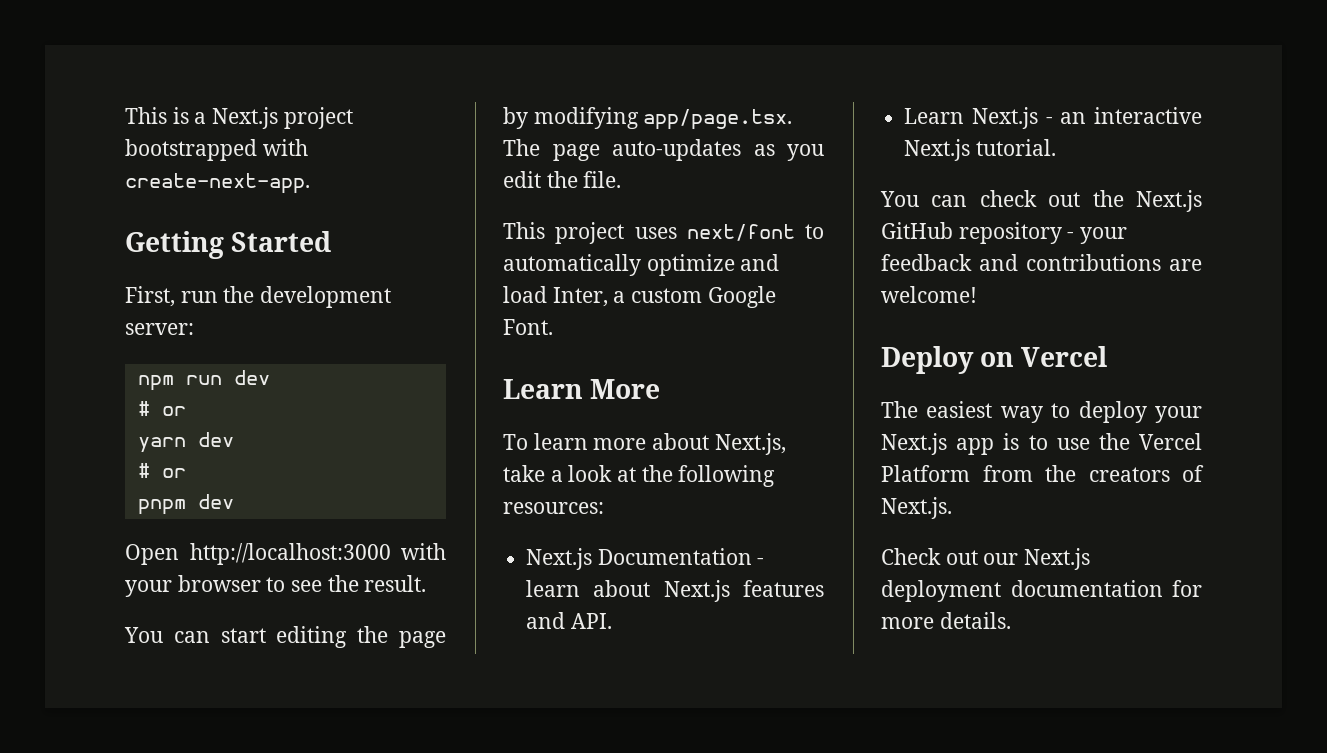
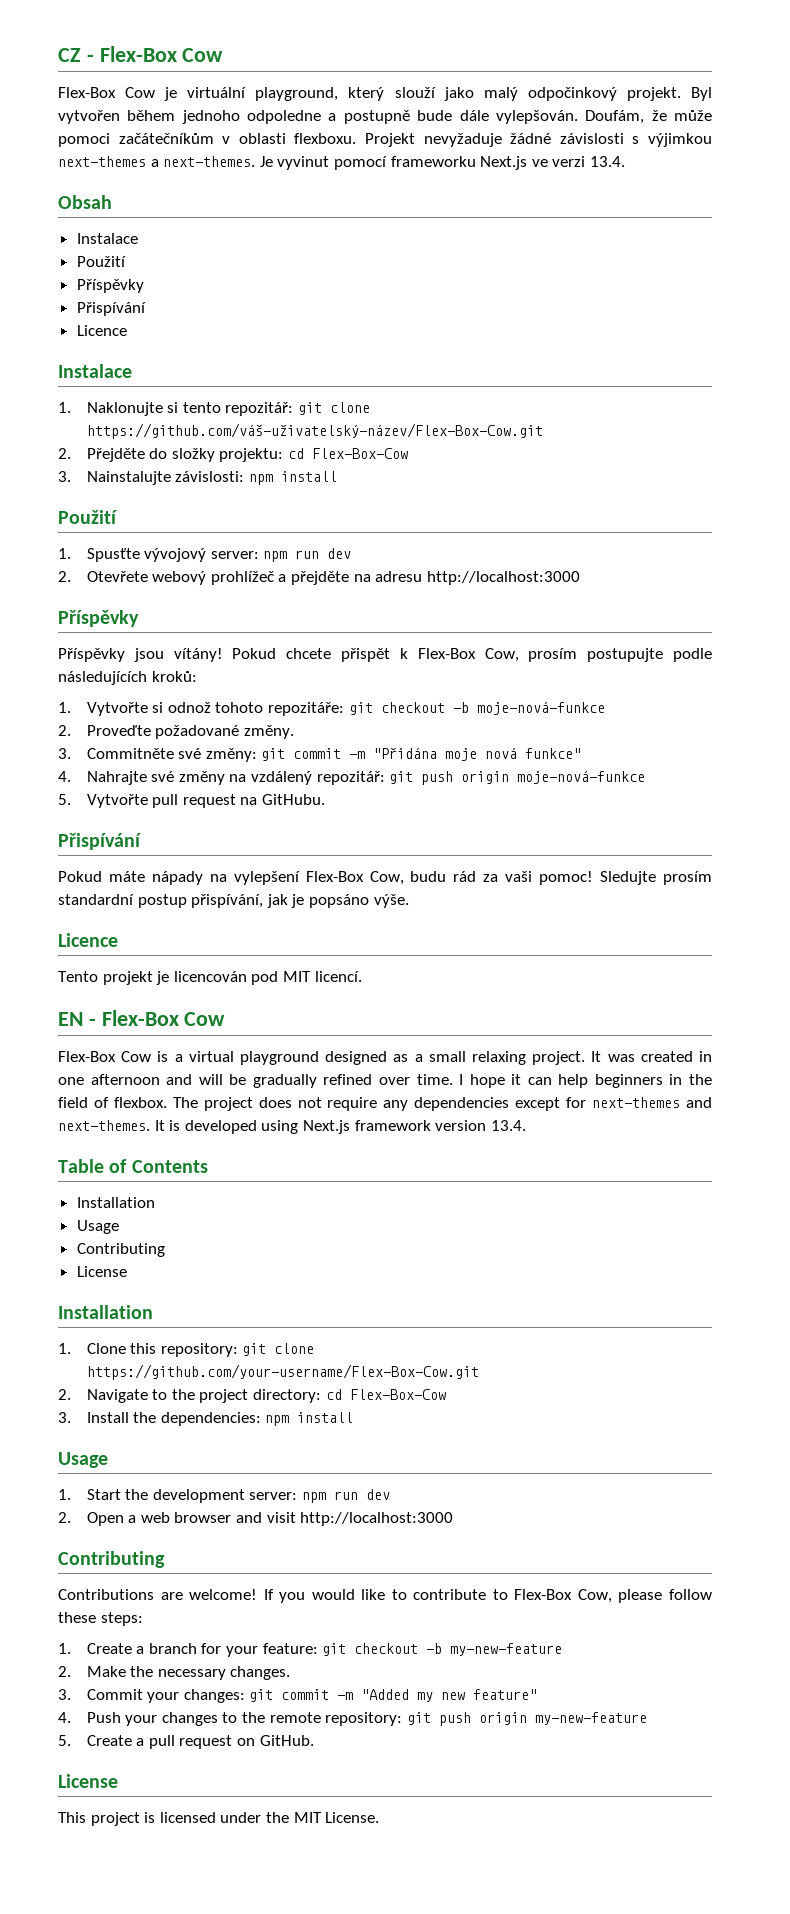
[125,107,353,129] [125,139,308,161] [125,173,310,194] [125,231,332,259] [125,286,392,308] [125,323,194,335] [137,370,270,391] [137,401,186,416] [137,432,234,453] [137,463,186,478] [137,494,234,515] [125,543,446,565] [125,575,427,597] [124,626,446,648] [503,107,793,130] [503,139,824,161] [503,171,622,188] [503,222,824,244] [503,254,780,276] [503,286,776,308] [503,319,553,335] [503,379,661,399] [503,433,786,455] [503,465,776,487] [503,502,604,514] [526,548,765,570] [526,580,824,602] [526,612,612,629] [904,107,1202,129] [904,139,1056,161] [880,190,1202,212] [881,222,1128,244] [881,254,1202,271] [881,286,977,303] [881,346,1108,374] [881,401,1202,423] [881,433,1202,455] [881,465,1204,482] [881,497,952,519] [881,548,1091,570] [881,580,1202,602] [881,612,1011,629] This is a Next.js project bootstrapped with create-next-app. // Getting Started // First, run the development server: // npm run dev // # or // yarn dev // # or // pnpm dev // Open http://localhost:3000 with your browser to see the result. // You can start editing the page by modifying app/page.tsx. The page auto-updates as you edit the file. // This project uses next/font to automatically optimize and load Inter, a custom Google Font. // Learn More // To learn more about Next.js, take a look at the following resources: // Next.js Documentation - learn about Next.js features and API. // Learn Next.js - an interactive Next.js tutorial. // You can check out the Next.js GitHub repository - your feedback and contributions are welcome! // Deploy on Vercel // The easiest way to deploy your Next.js app is to use the Vercel Platform from the creators of Next.js. // Check out our Next.js deployment documentation for more details. -> [58,46,224,62] [58,87,712,101] [58,110,713,124] [58,133,713,147] [58,156,625,170] [58,195,112,209] [76,233,138,244] [76,256,126,267] [76,279,144,293] [76,302,146,316] [76,325,127,336] [58,364,132,378] [58,402,371,416] [86,423,543,439] [58,448,409,462] [58,471,337,485] [58,510,117,524] [58,548,352,562] [58,571,580,585] [58,610,139,627] [58,648,712,662] [58,671,197,685] [58,701,605,716] [58,725,294,739] [58,747,582,762] [58,770,646,785] [58,794,326,808] [58,833,141,850] [58,871,712,885] [58,894,409,908] [58,933,118,947] [58,971,362,985] [58,1010,226,1026] [58,1051,713,1065] [58,1074,712,1088] [58,1097,712,1111] [58,1120,526,1134] [58,1159,208,1173] [76,1197,155,1208] [76,1220,119,1234] [76,1243,165,1257] [76,1266,127,1277] [58,1305,153,1319] [58,1343,315,1357] [86,1364,479,1380] [58,1389,446,1403] [58,1412,354,1426] [58,1452,108,1468] [58,1489,391,1503] [58,1512,454,1526] [58,1551,165,1568] [58,1589,713,1603] [58,1612,143,1626] [58,1643,563,1657] [58,1666,291,1680] [58,1689,538,1703] [58,1712,647,1726] [58,1735,314,1749] [58,1774,118,1788] [58,1812,380,1826] CZ - Flex-Box Cow // Flex-Box Cow je virtuální playground, který slouží jako malý odpočinkový projekt. Byl vytvořen během jednoho odpoledne a postupně bude dále vylepšován. Doufám, že může pomoci začátečníkům v oblasti flexboxu. Projekt nevyžaduje žádné závislosti s výjimkou next-themes a next-themes. Je vyvinut pomocí frameworku Next.js ve verzi 13.4. // Obsah // Instalace // Použití // Příspěvky // Přispívání // Licence // Instalace // 1. Naklonujte si tento repozitář: git clone https://github.com/váš-uživatelský-název/Flex-Box-Cow.git // 2. Přejděte do složky projektu: cd Flex-Box-Cow // 3. Nainstalujte závislosti: npm install // Použití // 1. Spusťte vývojový server: npm run dev // 2. Otevřete webový prohlížeč a přejděte na adresu http://localhost:3000 // Příspěvky // Příspěvky jsou vítány! Pokud chcete přispět k Flex-Box Cow, prosím postupujte podle následujících kroků: // 1. Vytvořte si odnož tohoto repozitáře: git checkout -b moje-nová-funkce // 2. Proveďte požadované změny. // 3. Commitněte své změny: git commit -m "Přidána moje nová funkce" // 4. Nahrajte své změny na vzdálený repozitář: git push origin moje-nová-funkce // 5. Vytvořte pull request na GitHubu. // Přispívání // Pokud máte nápady na vylepšení Flex-Box Cow, budu rád za vaši pomoc! Sledujte prosím standardní postup přispívání, jak je popsáno výše. // Licence // Tento projekt je licencován pod MIT licencí. // EN - Flex-Box Cow // Flex-Box Cow is a virtual playground designed as a small relaxing project. It was created in one afternoon and will be gradually refined over time. I hope it can help beginners in the field of flexbox. The project does not require any dependencies except for next-themes and next-themes. It is developed using Next.js framework version 13.4. // Table of Contents // Installation // Usage // Contributing // License // Installation // 1. Clone this repository: git clone https://github.com/your-username/Flex-Box-Cow.git // 2. Navigate to the project directory: cd Flex-Box-Cow // 3. Install the dependencies: npm install // Usage // 1. Start the development server: npm run dev // 2. Open a web browser and visit http://localhost:3000 // Contributing // Contributions are welcome! If you would like to contribute to Flex-Box Cow, please follow these steps: // 1. Create a branch for your feature: git checkout -b my-new-feature // 2. Make the necessary changes. // 3. Commit your changes: git commit -m "Added my new feature" // 4. Push your changes to the remote repository: git push origin my-new-feature // 5. Create a pull request on GitHub. // License // This project is licensed under the MIT License.

